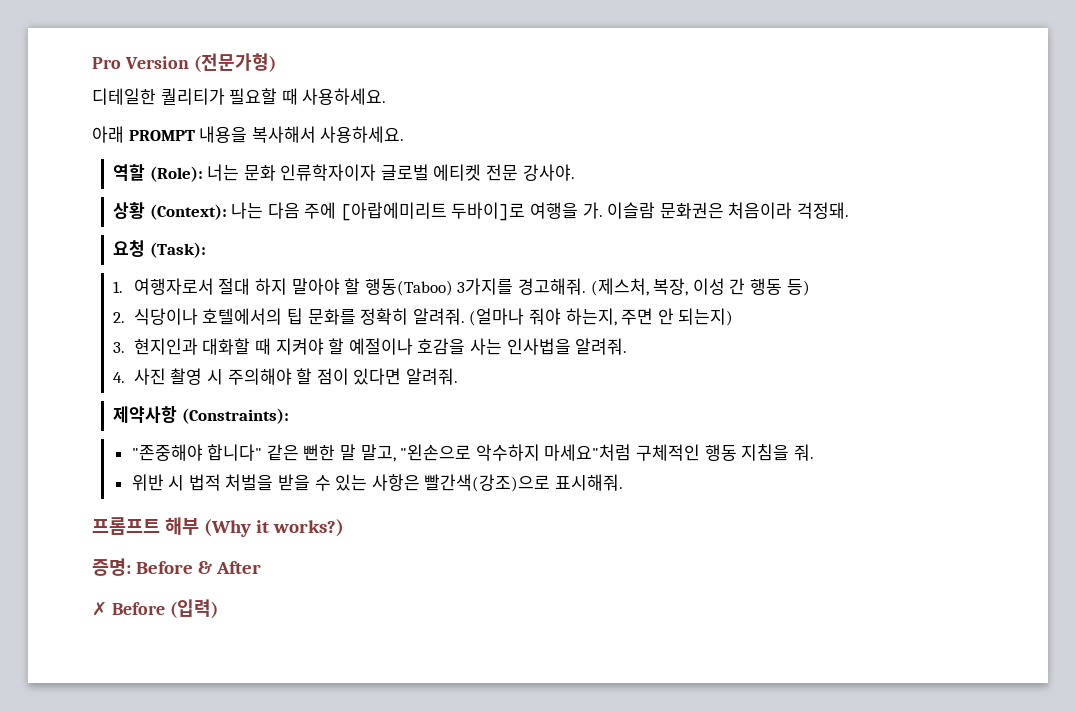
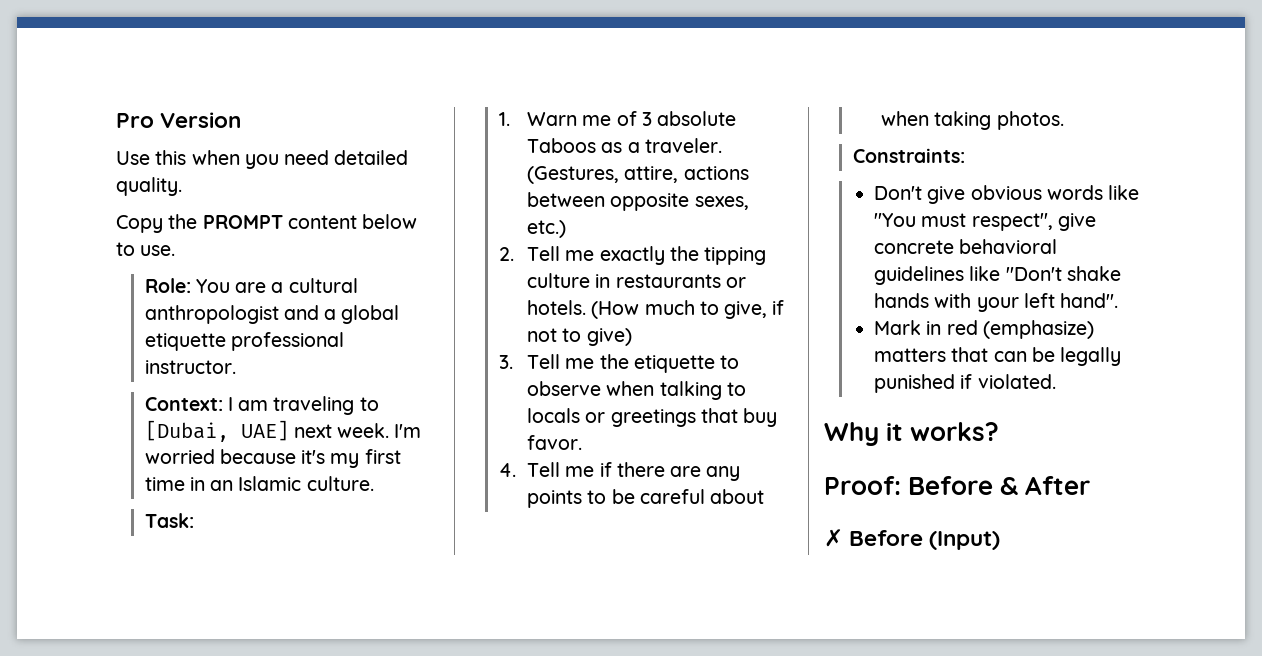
[193,53,276,72] [92,88,387,105] [92,126,405,143] [112,164,575,182] [112,202,849,221] [112,240,206,258] [112,278,810,296] [112,308,734,326] [112,338,628,355] [112,368,458,385] [112,406,289,424] [131,444,814,462] [131,474,623,492] [92,517,344,537] [92,558,131,576] (전문가형) // 디테일한 퀄리티가 필요할 때 사용하세요. // 아래 PROMPT 내용을 복사해서 사용하세요. // 역할 (Role): 너는 문화 인류학자이자 글로벌 에티켓 전문 강사야. // 상황 (Context): 나는 다음 주에 [아랍에미리트 두바이]로 여행을 가. 이슬람 문화권은 처음이라 걱정돼. // 요청 (Task): // 1. 여행자로서 절대 하지 말아야 할 행동(Taboo) 3가지를 경고해줘. (제스처, 복장, 이성 간 행동 등) // 2. 식당이나 호텔에서의 팁 문화를 정확히 알려줘. (얼마나 줘야 하는지, 주면 안 되는지) // 3. 현지인과 대화할 때 지켜야 할 예절이나 호감을 사는 인사법을 알려줘. // 4. 사진 촬영 시 주의해야 할 점이 있다면 알려줘. // 제약사항 (Constraints): // "존중해야 합니다" 같은 뻔한 말 말고, "왼손으로 악수하지 마세요"처럼 구체적인 행동 지침을 줘. // 위반 시 법적 처벌을 받을 수 있는 사항은 빨간색(강조)으로 표시해줘. // 프롬프트 해부 (Why it works?) // 증명: -> [116,150,409,169] [116,177,182,196] [116,214,418,233] [116,242,176,256] [144,278,358,293] [144,305,400,324] [144,332,344,351] [144,360,236,374] [144,396,379,415] [144,420,422,442] [144,449,401,468] [144,476,374,491] [144,513,194,528] [498,111,737,126] [527,138,722,153] [527,166,749,184] [527,192,749,211] [527,220,567,238] [498,246,767,265] [527,273,746,288] [527,300,785,319] [527,328,632,346] [498,354,740,373] [527,381,746,400] [527,408,778,427] [527,435,583,450] [498,462,741,481] [527,489,765,508] [881,111,1064,130] [852,148,965,163] [873,185,1140,204] [873,213,1096,231] [873,239,1058,254] [873,266,1121,285] [873,293,1119,312] [873,320,1094,339] [873,347,1122,366] [873,374,1056,393] [824,422,1000,446] [824,476,901,495] // Use this when you need detailed quality. // Copy the PROMPT content below to use. // Role: You are a cultural anthropologist and a global etiquette professional instructor. // Context: I am traveling to [Dubai, UAE] next week. I'm worried because it's my first time in an Islamic culture. // Task: // 1. Warn me of 3 absolute Taboos as a traveler. (Gestures, attire, actions between opposite sexes, etc.) // 2. Tell me exactly the tipping culture in restaurants or hotels. (How much to give, if not to give) // 3. Tell me the etiquette to observe when talking to locals or greetings that buy favor. // 4. Tell me if there are any points to be careful about when taking photos. // Constraints: // Don't give obvious words like "You must respect", give concrete behavioral guidelines like "Don't shake hands with your left hand". // Mark in red (emphasize) matters that can be legally punished if violated. // Why it works? // Proof:
[169,599,218,618] (입력) -> [929,531,1001,550] (Input)

